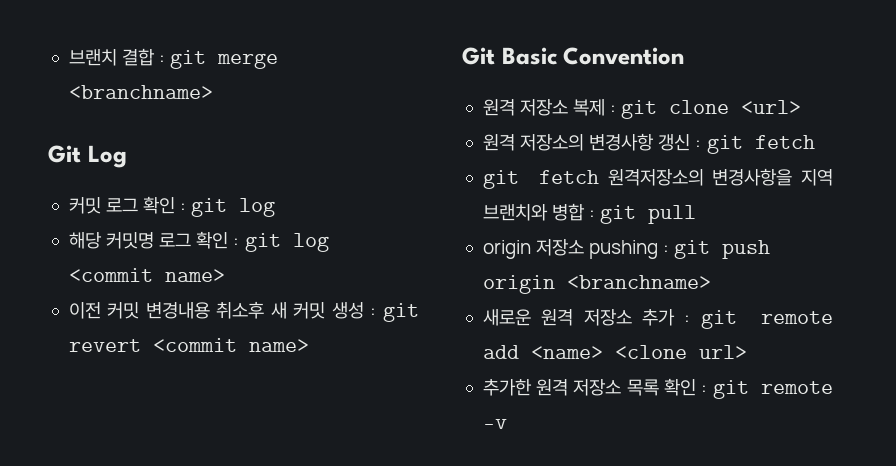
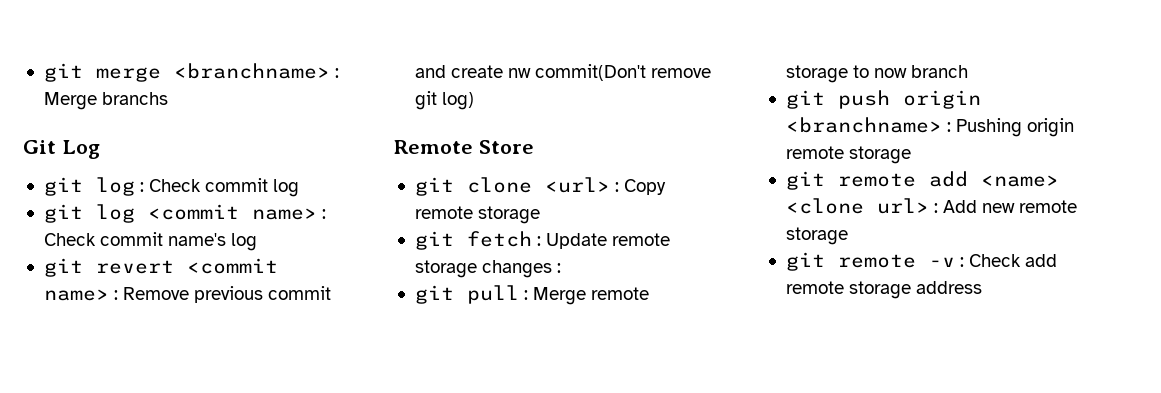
[68,48,166,66] 브랜치 결합 : -> (43, 72) none
(213, 92) none -> [335,68,340,78] [43,92,169,110] : Merge branchs
[68,196,276,217] [68,231,329,252] [68,268,225,282] [68,301,419,322] [68,338,309,352] [462,47,685,65] [482,99,802,119] [482,133,815,154] [482,168,833,189] [482,203,697,224] [482,239,670,259] 커밋 로그 확인 : git log // 해당 커밋명 로그 확인 : git log <commit name> // 이전 커밋 변경내용 취소후 새 커밋 생성 : git revert <commit name> // Git Basic Convention // 원격 저장소 복제 : git clone <url> // 원격 저장소의 변경사항 갱신 : git fetch // git fetch 원격저장소의 변경사항을 지역 브랜치와 병합 : git pull // origin 저장소 pushing : -> [43,177,300,197] [43,204,327,223] [43,232,258,251] [43,258,278,277] [43,286,332,303] [414,64,712,81] [414,91,475,110] [394,140,534,154] [414,177,667,196] [414,206,541,224] [414,231,671,250] [414,260,562,278] [414,285,650,305] [785,65,969,83] git log : Check commit log // git log <commit name> : Check commit name's log // git revert <commit name> : Remove previous commit and create nw commit(Don't remove git log) // Remote Store // git clone <url> : Copy remote storage // git fetch : Update remote storage changes : // git pull : Merge remote storage to now branch //
[482,309,691,326] // 새로운 원격 저장소 추가 : -> [947,118,1075,137] [785,146,912,164] : Pushing origin remote storage //
[482,378,833,399] [482,419,507,429] // 추가한 원격 저장소 목록 확인 : git remote -v -> [934,200,1078,213] [785,227,848,245] [785,252,1058,271] [785,281,983,299] : Add new remote storage // git remote -v : Check add remote storage address

